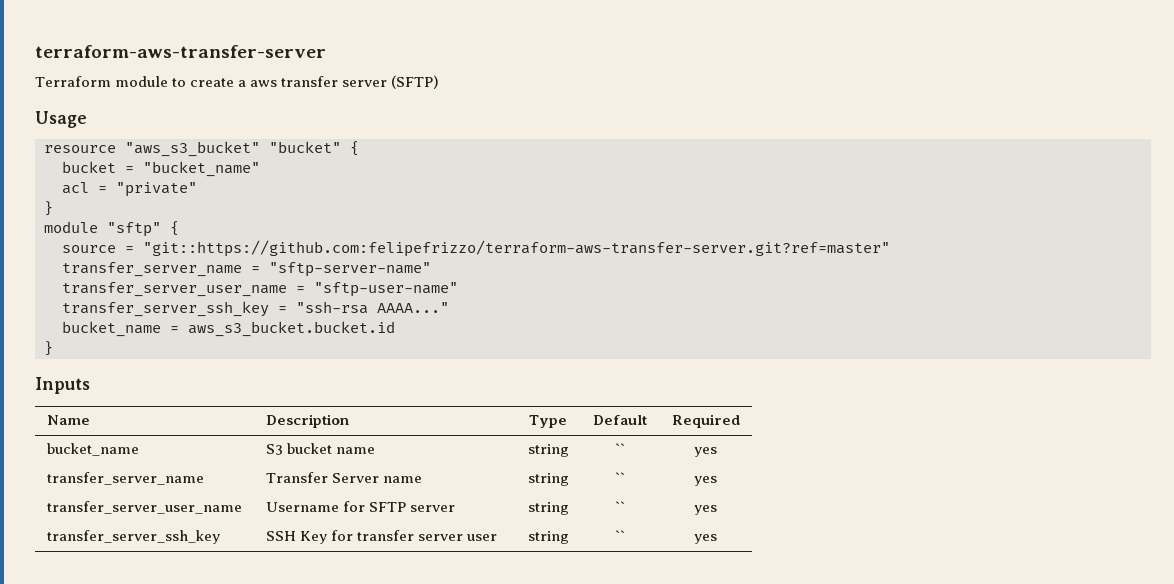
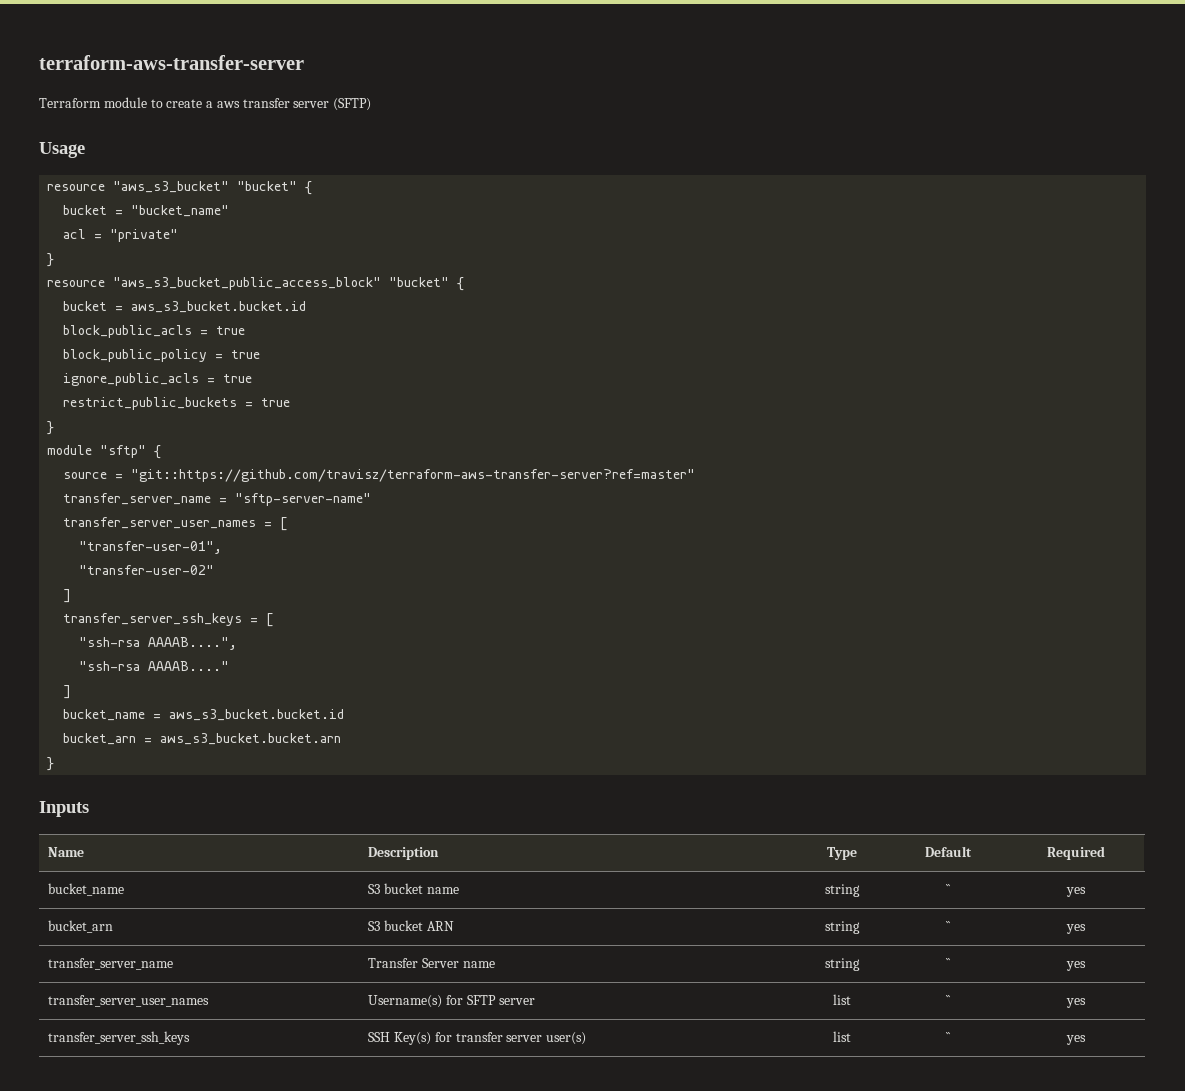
(53, 208) none -> [47,277,465,291] [63,301,307,313] [63,325,246,338] [63,349,261,362] [63,373,253,386] [63,397,291,410] [47,421,55,435] // resource "aws_s3_bucket_public_access_block" "bucket" { // bucket = aws_s3_bucket.bucket.id // block_public_acls = true // block_public_policy = true // ignore_public_acls = true // restrict_public_buckets = true // }
[143,240,890,257] "git::https://github.com:felipefrizzo/terraform-aws-transfer-server.git?ref=master" -> [131,469,696,482] "git::https://github.com/travisz/terraform-aws-transfer-server?ref=master"
[62,282,458,297] [62,301,449,317] transfer_server_user_name = "sftp-user-name" // transfer_server_ssh_key = "ssh-rsa AAAA..." -> [63,517,289,531] [79,541,223,554] [79,565,215,575] [63,589,72,603] [63,613,275,627] [79,637,238,650] [79,661,230,671] [63,685,72,699] transfer_server_user_names = [ // "transfer-user-01", // "transfer-user-02" // ] // transfer_server_ssh_keys = [ // "ssh-rsa AAAAB....", // "ssh-rsa AAAAB...." // ]
(395, 329) none -> [63,733,342,745] // bucket_arn = aws_s3_bucket.bucket.arn
(717, 452) none -> [48,920,114,933] [368,920,454,931] [825,921,860,934] [946,921,951,931] [1065,924,1086,934] // bucket_arn | S3 bucket ARN | string | `` | yes
[46,501,242,514] [265,502,339,512] transfer_server_user_name | Username -> [48,995,210,1007] [368,995,443,1008] transfer_server_user_names | Username(s)
[527,502,569,515] [615,501,625,512] [694,505,717,515] [46,530,220,544] string | `` | yes // transfer_server_ssh_key -> [833,994,851,1005] [946,995,951,1005] [1065,998,1086,1008] [48,1031,191,1045] list | `` | yes // transfer_server_ssh_keys
[299,531,327,544] Key -> [393,1032,431,1045] Key(s)
[466,534,497,541] [527,531,569,544] user | string -> [546,1032,587,1045] [833,1031,851,1042] user(s) | list

